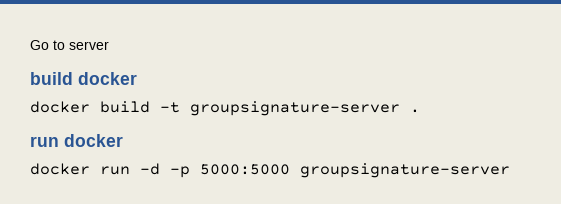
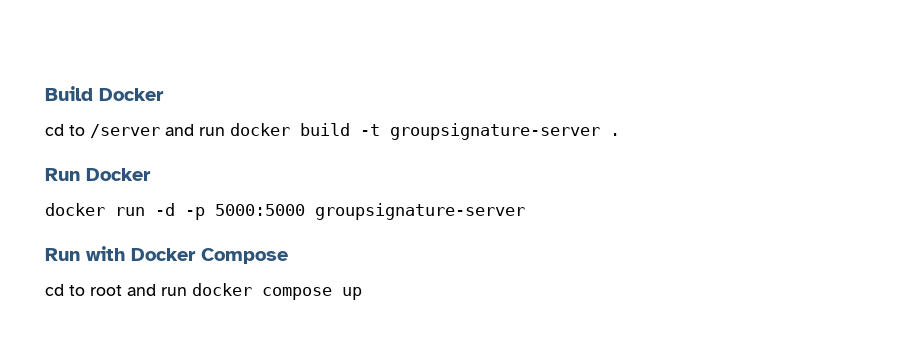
[30,40,109,50] [30,72,137,85] Go to server // build docker // -> [45,86,164,101] [45,124,225,138] Build Docker // cd to /server and run
[30,134,123,147] run docker -> [45,168,151,181] Run Docker
(510, 170) none -> [45,246,288,264] [45,283,362,300] // Run with Docker Compose // cd to root and run docker compose up

